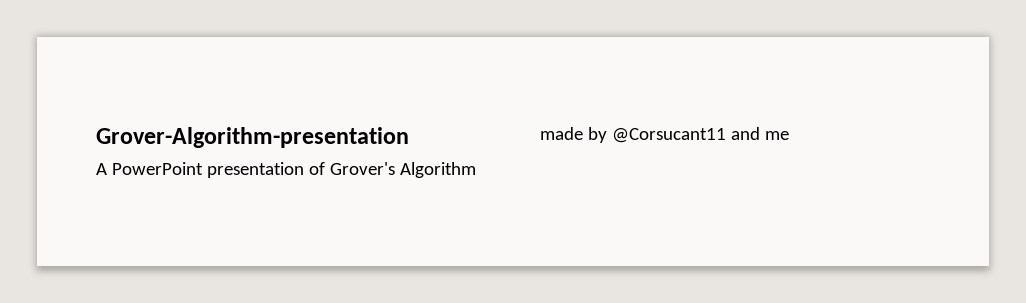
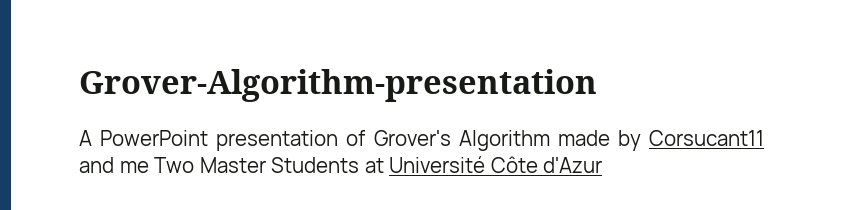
[611,128,726,143] @Corsucant11 -> [649,130,764,146] Corsucant11
(789, 135) none -> [154,156,603,173] Two Master Students at Université Côte d'Azur

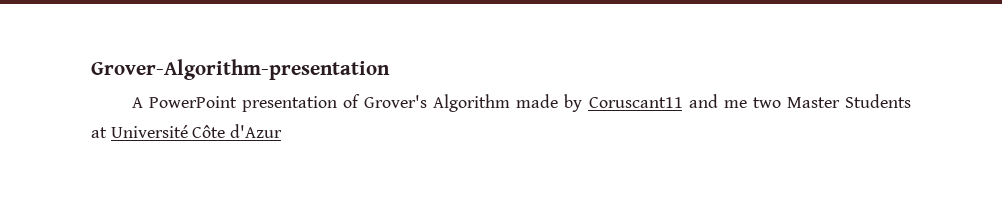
[649,130,764,146] Corsucant11 -> [588,97,683,108] Coruscant11
[154,157,195,173] Two -> [752,97,781,108] two

